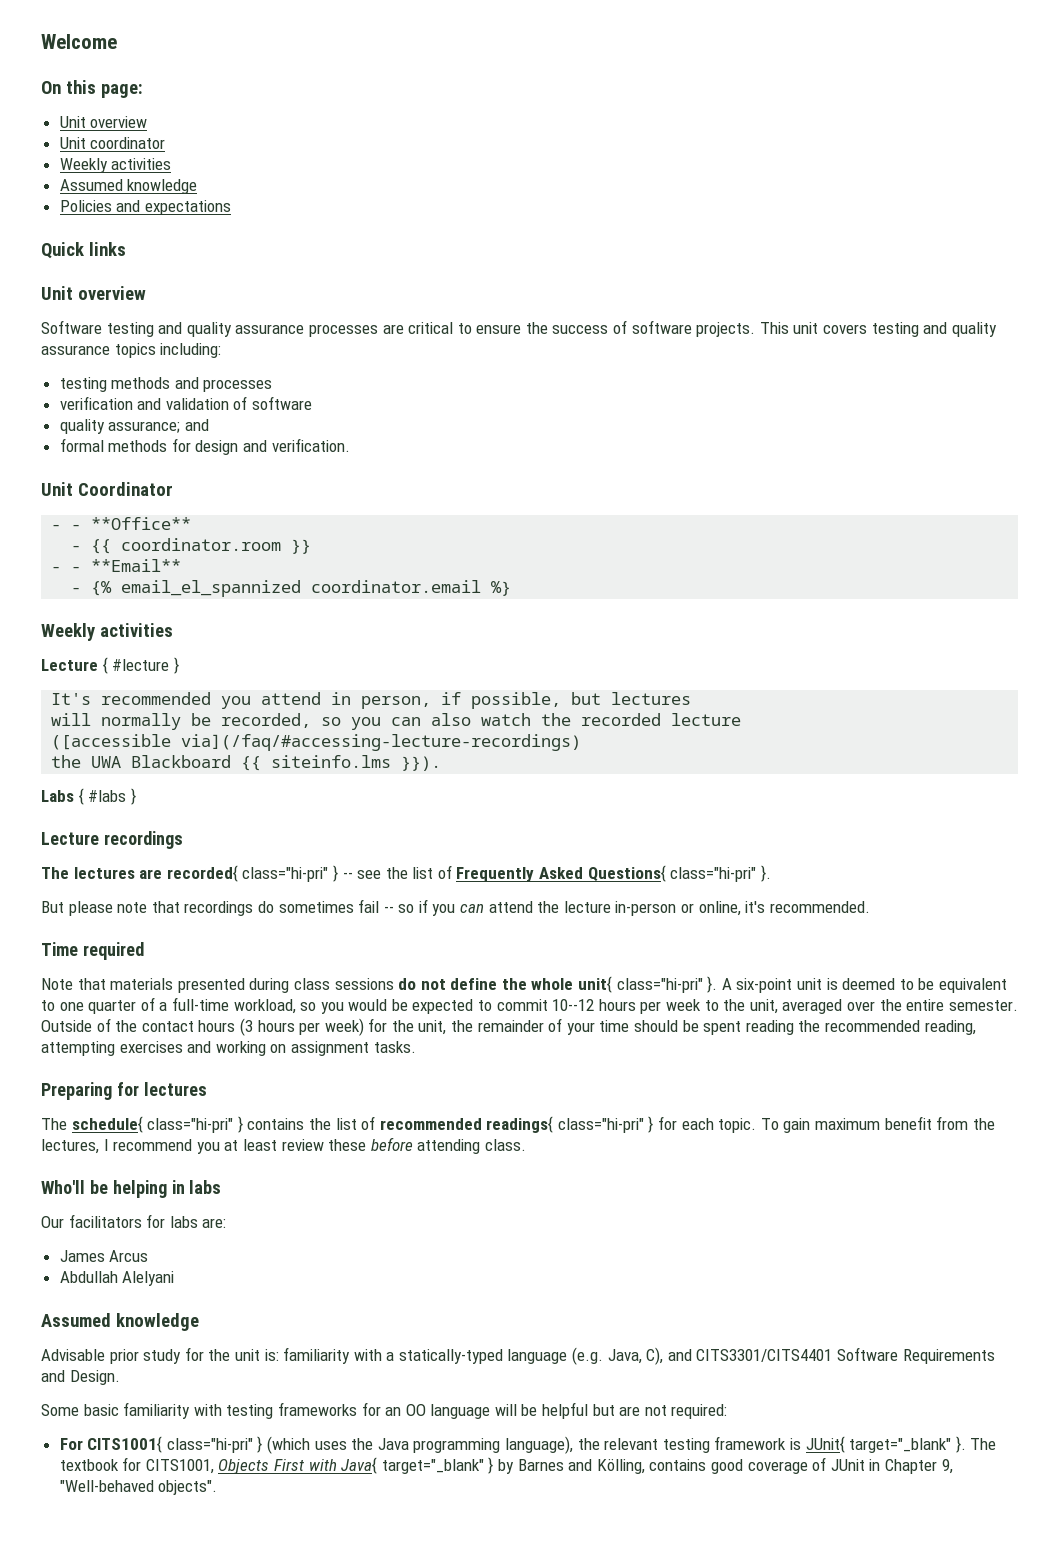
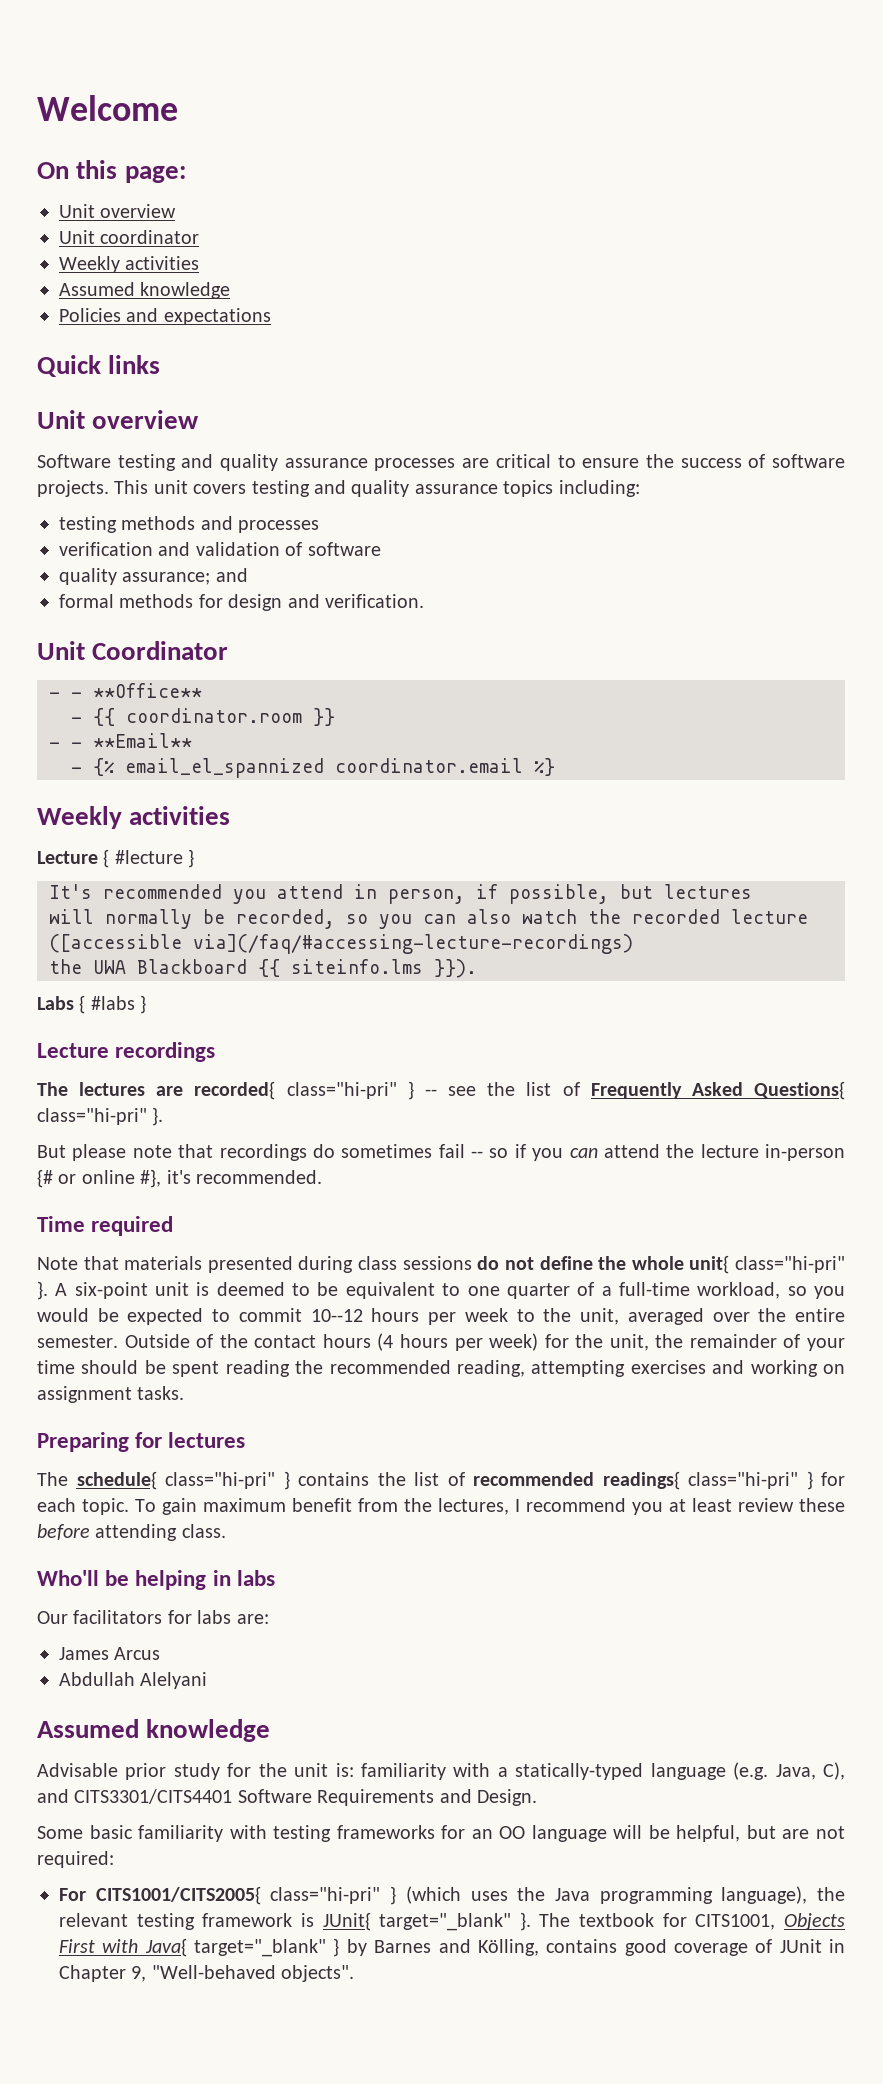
[681,901,741,916] or online, -> [37,1169,162,1188] {# or online #},
[239,1018,253,1036] (3 -> [377,1333,394,1351] (4
[542,1402,589,1419] helpful -> [676,1825,741,1842] helpful,
[87,1436,163,1453] CITS1001{ -> [95,1886,261,1905] CITS1001/CITS2005{

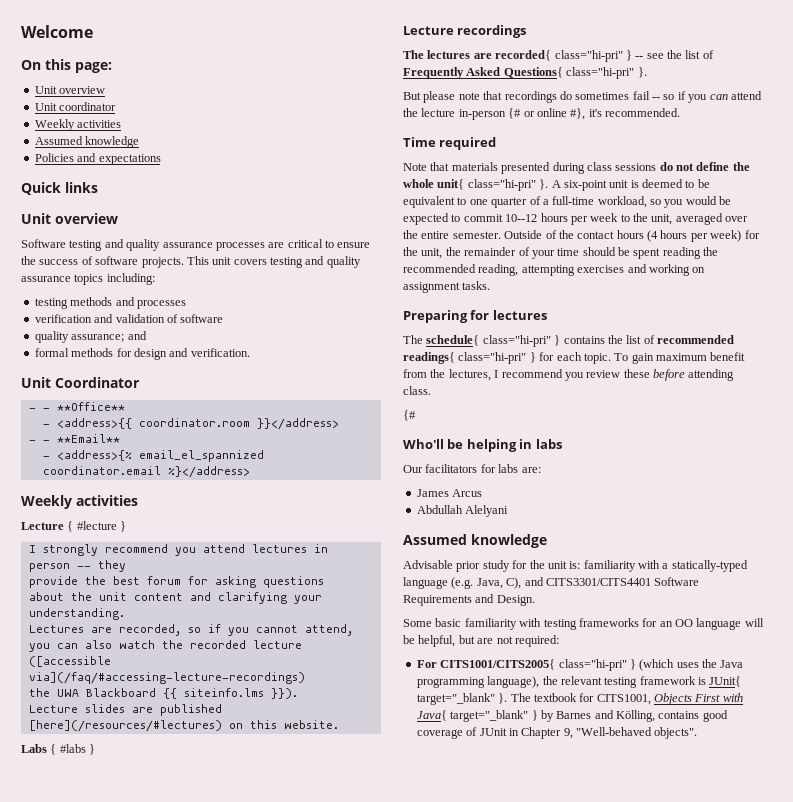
[93,708,335,726] {{ coordinator.room }} -> [56,418,339,430] <address>{{ coordinator.room }}</address>
[93,758,115,776] {% -> [56,450,132,461] <address>{%
[534,758,555,776] %} -> [167,466,250,478] %}</address>
[49,884,752,904] [49,909,368,929] It's recommended you attend in person, if possible, but lectures // will normally be recorded, so -> [28,544,328,556] [28,560,126,572] [28,576,324,588] [28,592,322,604] [28,608,125,620] [28,624,353,636] I strongly recommend you attend lectures in person -- they // provide the best forum for asking questions // about the unit content and clarifying your understanding. // Lectures are recorded, so if you cannot attend,
(477, 968) none -> [28,704,222,716] [28,720,339,732] // Lecture slides are published [here](/resources/#lectures) on this website.
[669,1498,732,1512] at least -> (584, 376) none
(226, 1531) none -> [403,410,416,421] // {#

